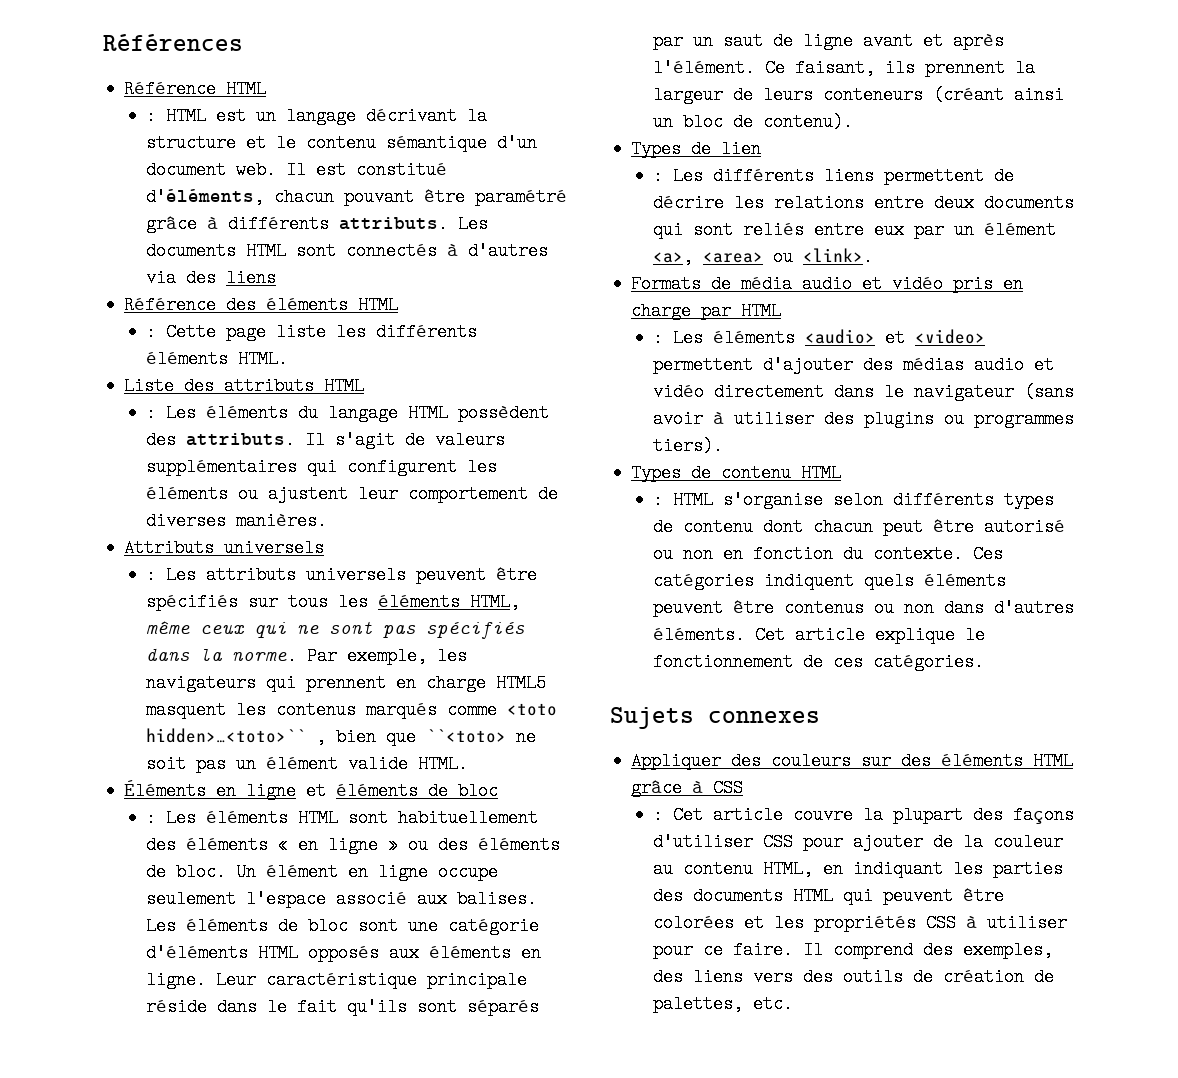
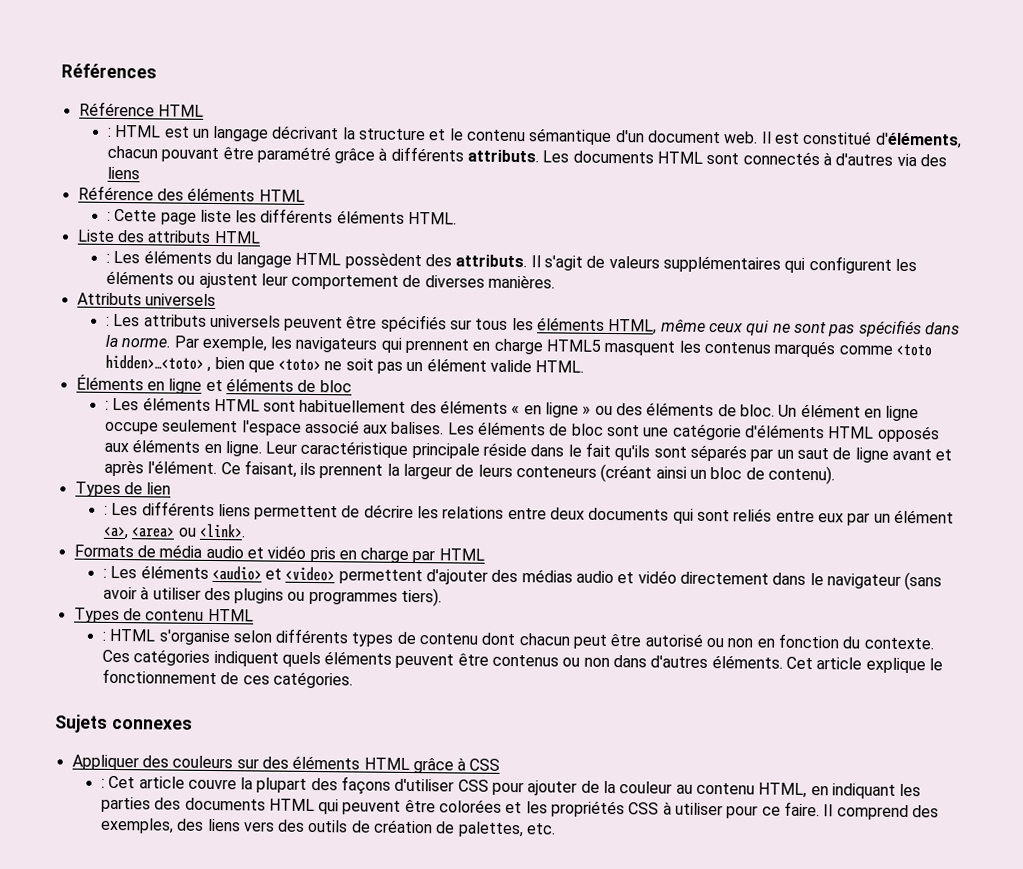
[146,728,307,743] hidden>…<toto>`` -> [104,354,204,370] hidden>…<toto>
[426,729,507,743] ``<toto> -> [278,358,322,372] <toto>

